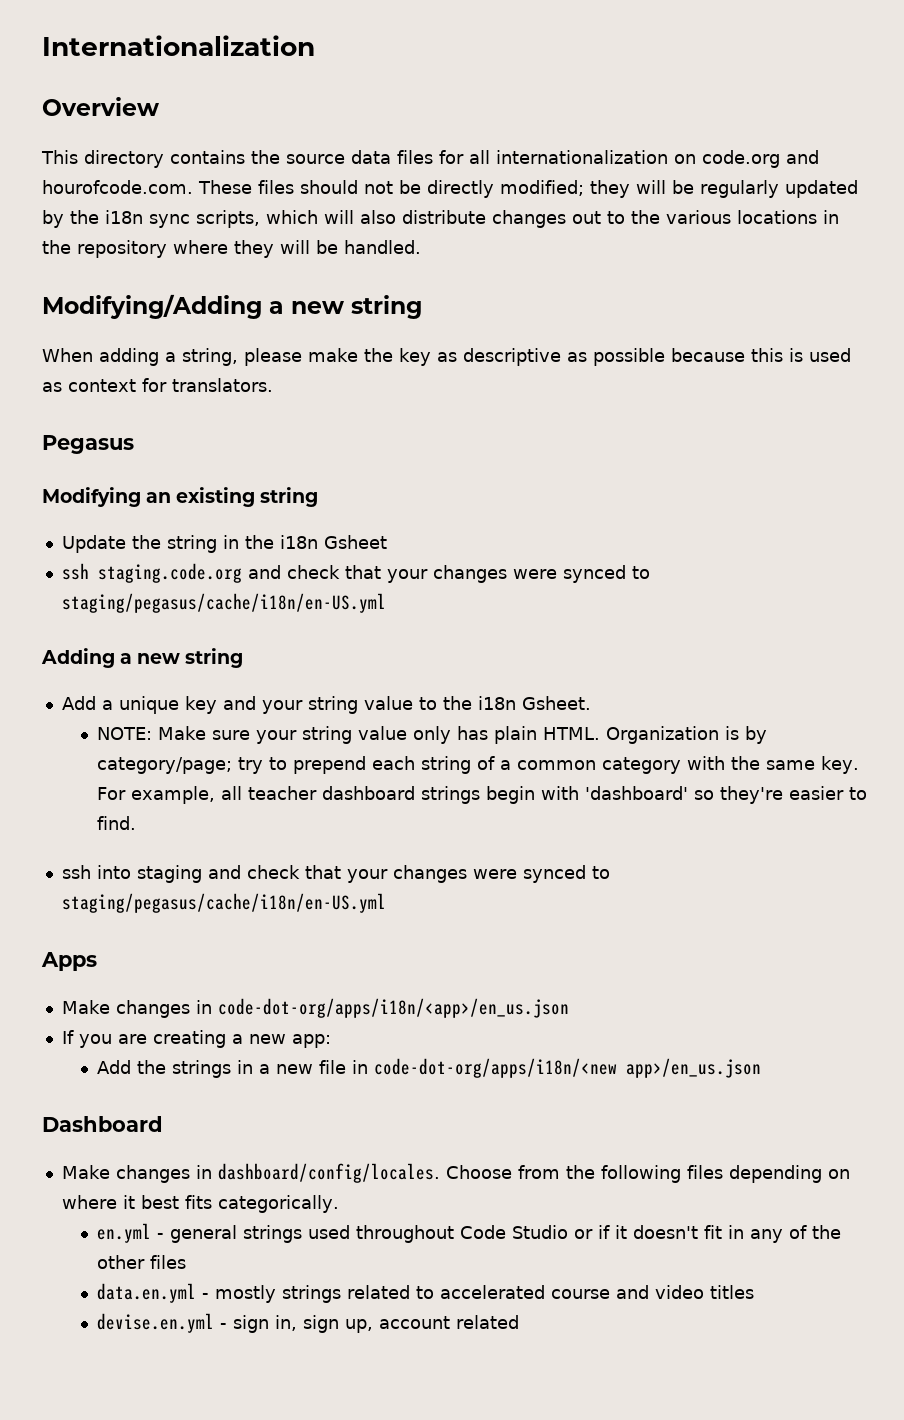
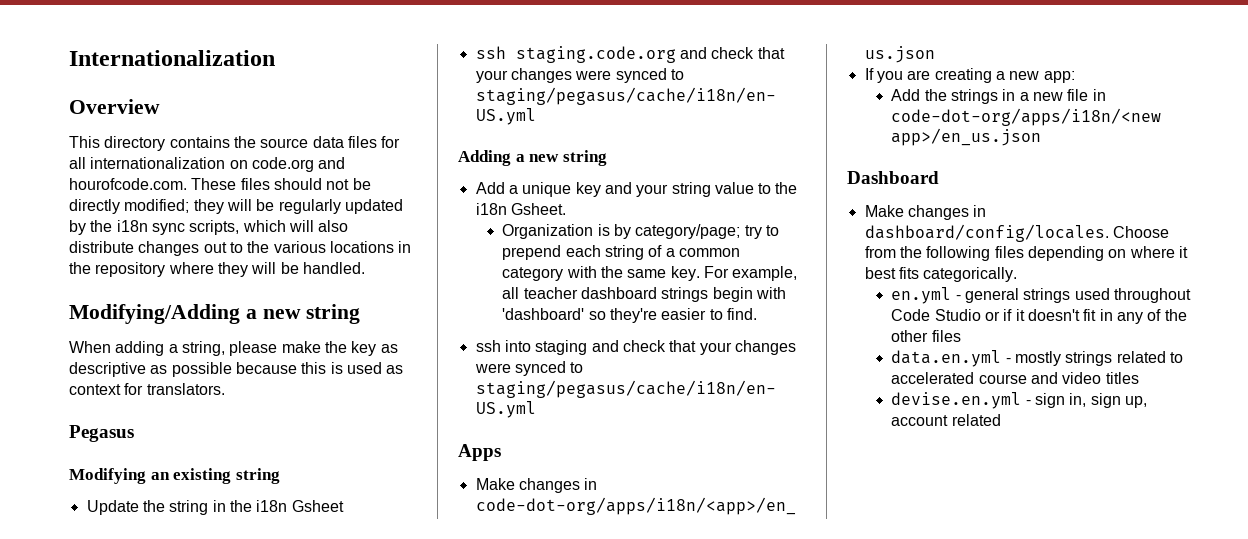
[96,726,600,744] NOTE: Make sure your string value only has plain HTML. -> (566, 209) none

